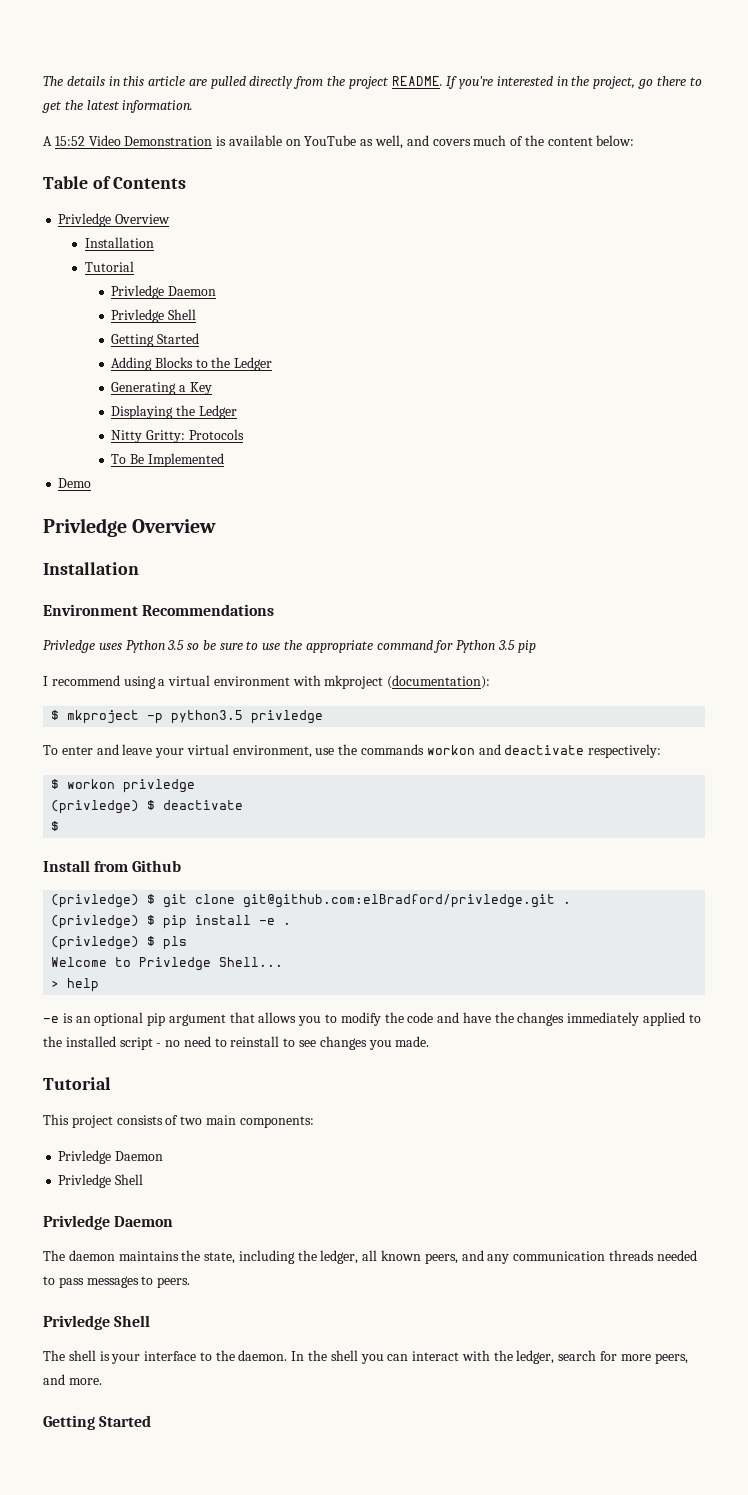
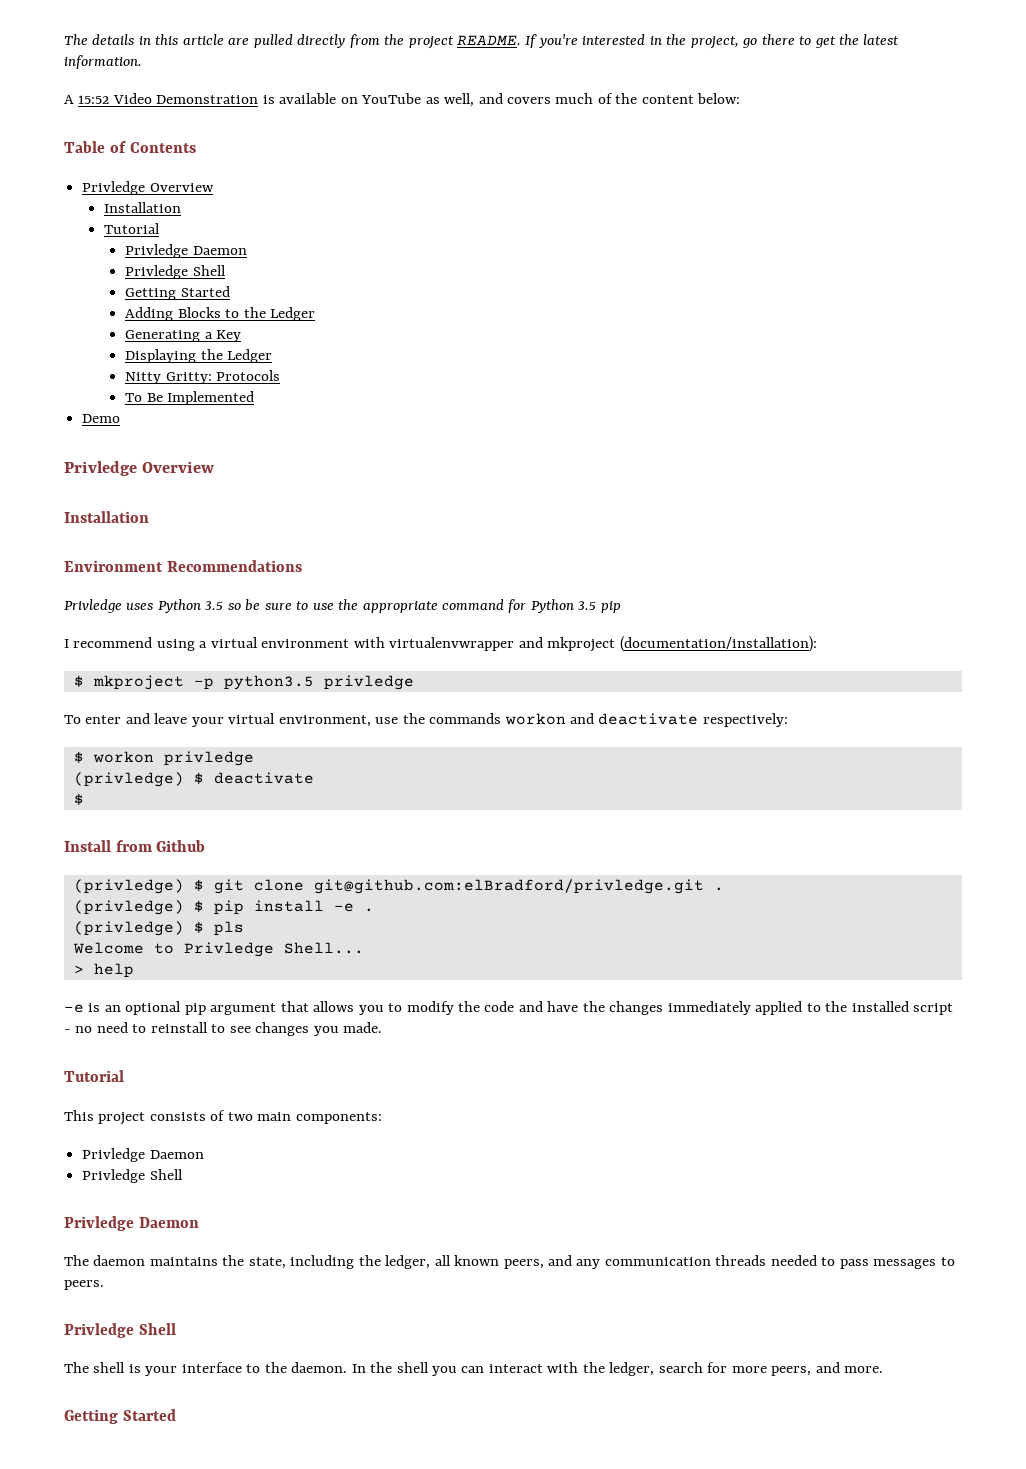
[324,675,491,689] mkproject (documentation): -> [389,636,817,652] virtualenvwrapper and mkproject (documentation/installation):

